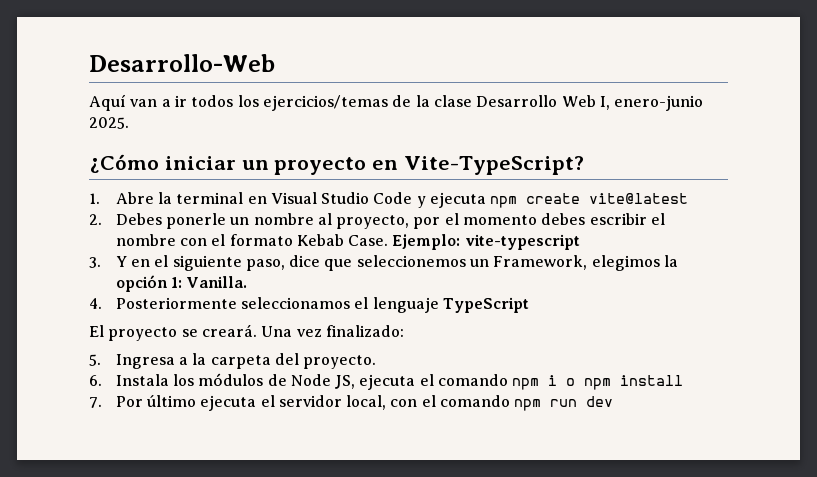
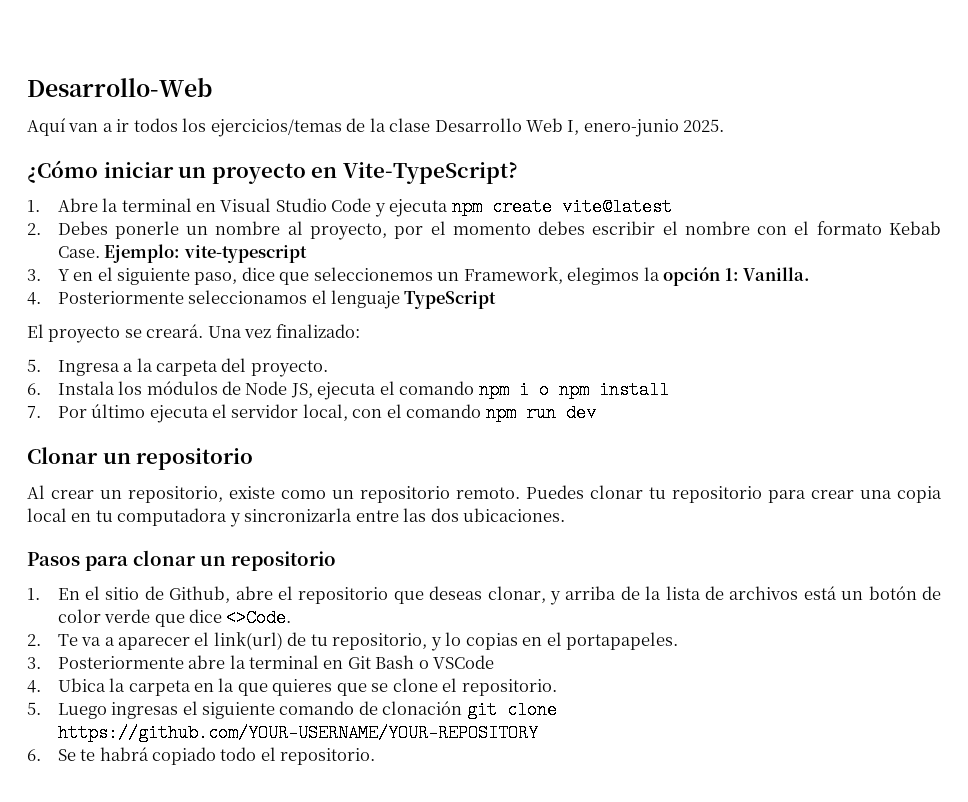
(614, 401) none -> [27,447,254,470] [27,485,942,503] [27,508,566,527] [27,550,336,571] [27,586,941,605] [57,609,292,627] [27,632,679,651] [27,655,495,669] [27,678,557,696] [27,701,557,719] [57,724,538,742] [27,747,376,765] // Clonar un repositorio // Al crear un repositorio, existe como un repositorio remoto. Puedes clonar tu repositorio para crear una copia local en tu computadora y sincronizarla entre las dos ubicaciones. // Pasos para clonar un repositorio // 1. En el sitio de Github, abre el repositorio que deseas clonar, y arriba de la lista de archivos está un botón de color verde que dice <>Code. // 2. Te va a aparecer el link(url) de tu repositorio, y lo copias en el portapapeles. // 3. Posteriormente abre la terminal en Git Bash o VSCode // 4. Ubica la carpeta en la que quieres que se clone el repositorio. // 5. Luego ingresas el siguiente comando de clonación git clone https://github.com/YOUR-USERNAME/YOUR-REPOSITORY // 6. Se te habrá copiado todo el repositorio.

